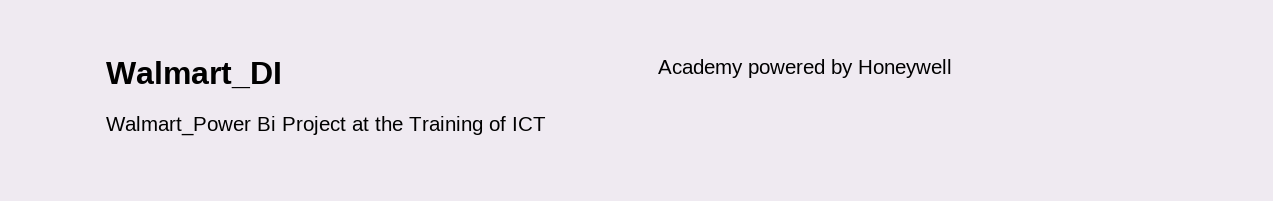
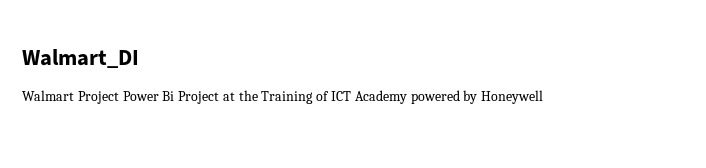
[106,116,251,136] Walmart_Power -> [22,90,159,104] Walmart Project Power

